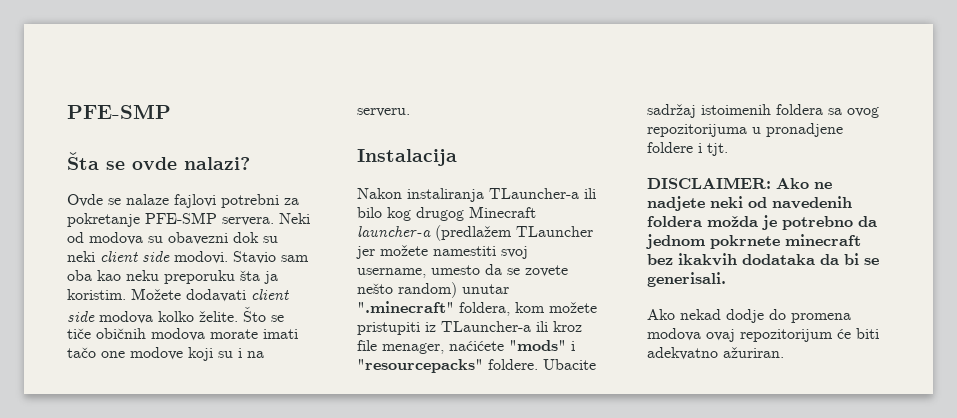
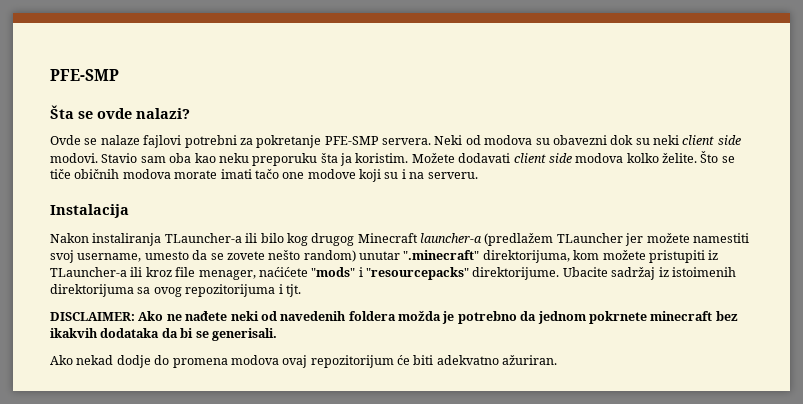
[459,302,510,316] foldera, -> [482,250,570,263] direktorijuma,
[488,359,538,370] foldere. -> [472,267,560,280] direktorijume.
[701,104,879,118] [647,123,843,137] [647,142,693,153] istoimenih foldera sa ovog repozitorijuma u pronadjene foldere -> [658,267,736,277] [50,284,276,297] iz istoimenih direktorijuma sa ovog repozitorijuma
[647,196,705,211] nadjete -> [185,311,228,321] nađete

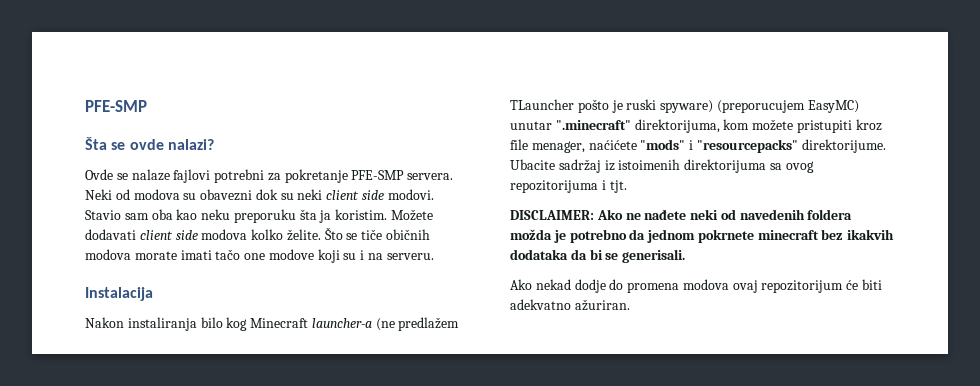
[164,233,258,243] TLauncher-a ili -> (197, 324) none
[311,233,355,246] drugog -> (248, 324) none
[484,233,749,246] [50,250,356,263] (predlažem TLauncher jer možete namestiti svoj username, umesto da se zovete nešto random) -> [375,317,460,331] [510,99,859,113] (ne predlažem TLauncher pošto je ruski spyware) (preporucujem EasyMC)
[708,250,719,260] [50,267,143,277] iz TLauncher-a ili -> (852, 126) none

